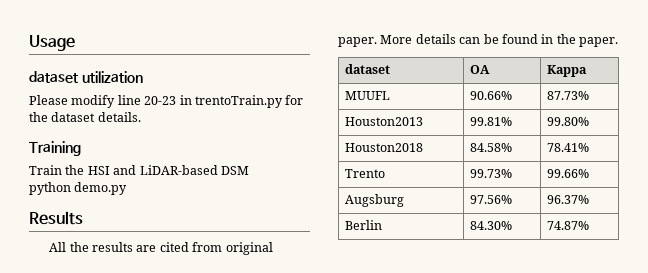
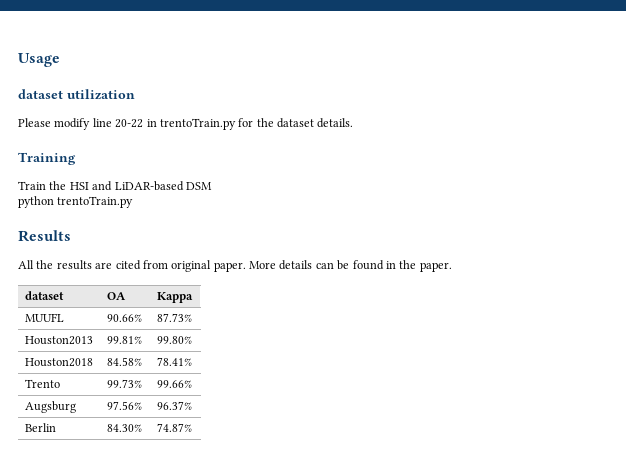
[144,96,177,105] 20-23 -> [115,119,144,128] 20-22
[74,182,128,195] demo.py -> [57,196,134,208] trentoTrain.py

